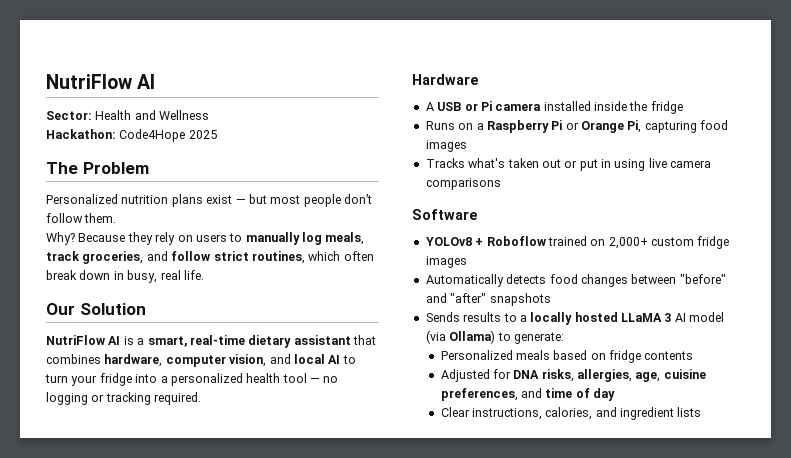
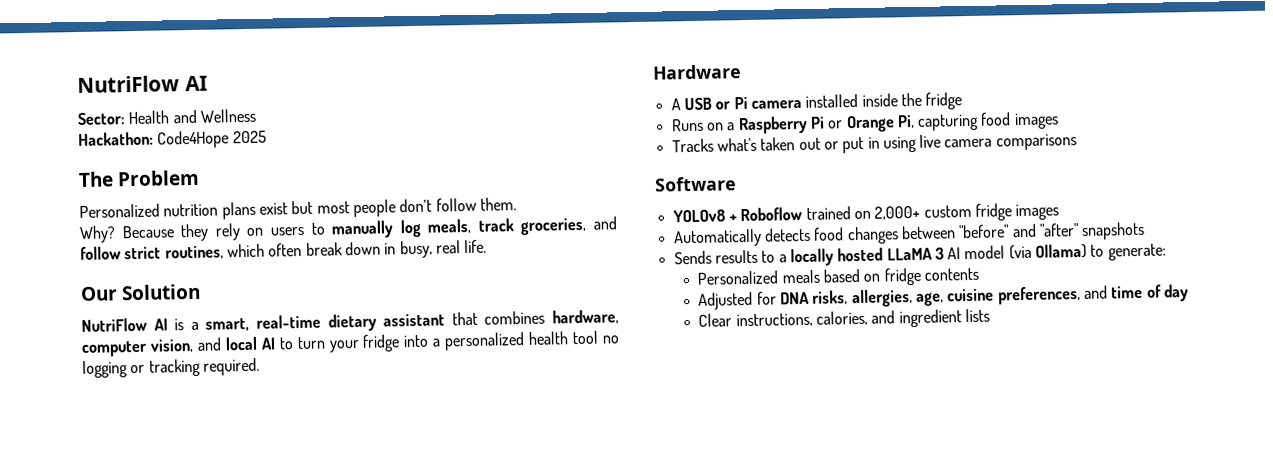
[235,199,246,204] — -> (288, 208) none
[310,378,320,383] — -> (600, 337) none

